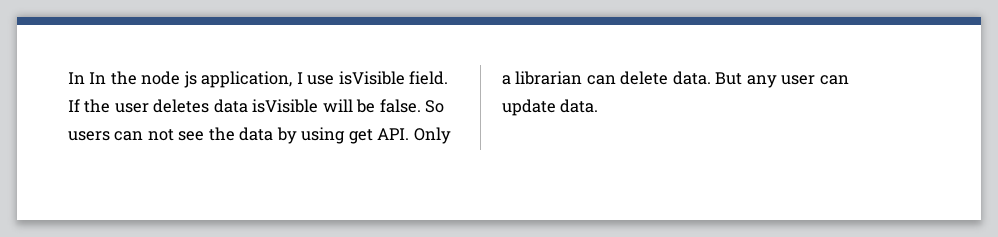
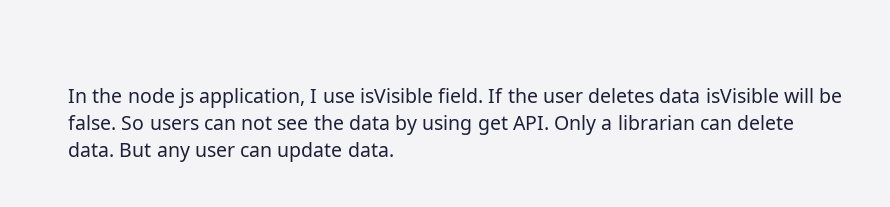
[68,72,107,84] In In -> [68,89,87,103] In

